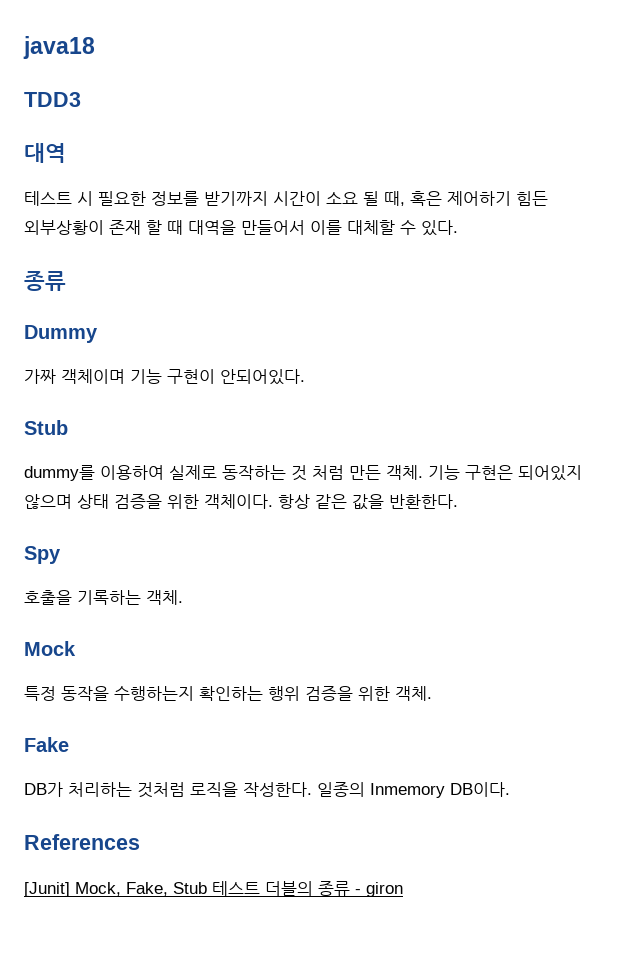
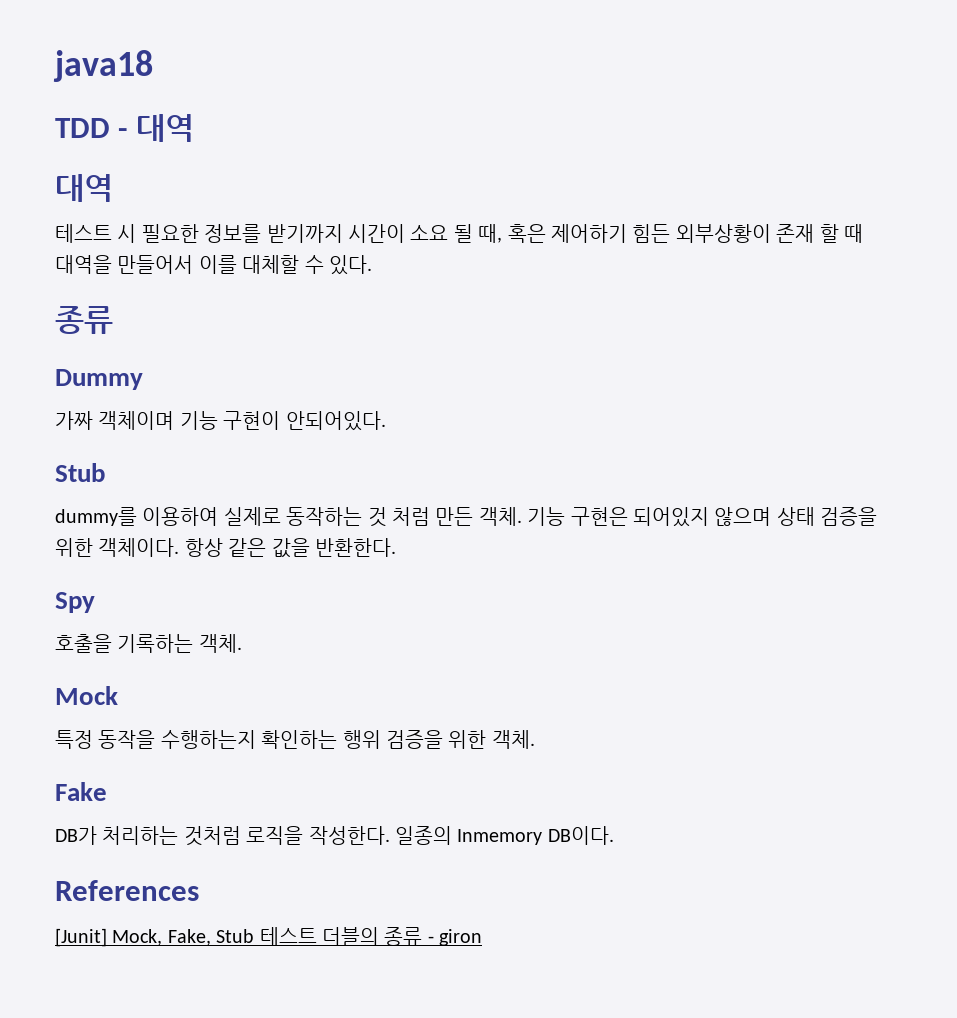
[24,92,81,107] TDD3 -> [55,114,194,142] TDD - 대역

